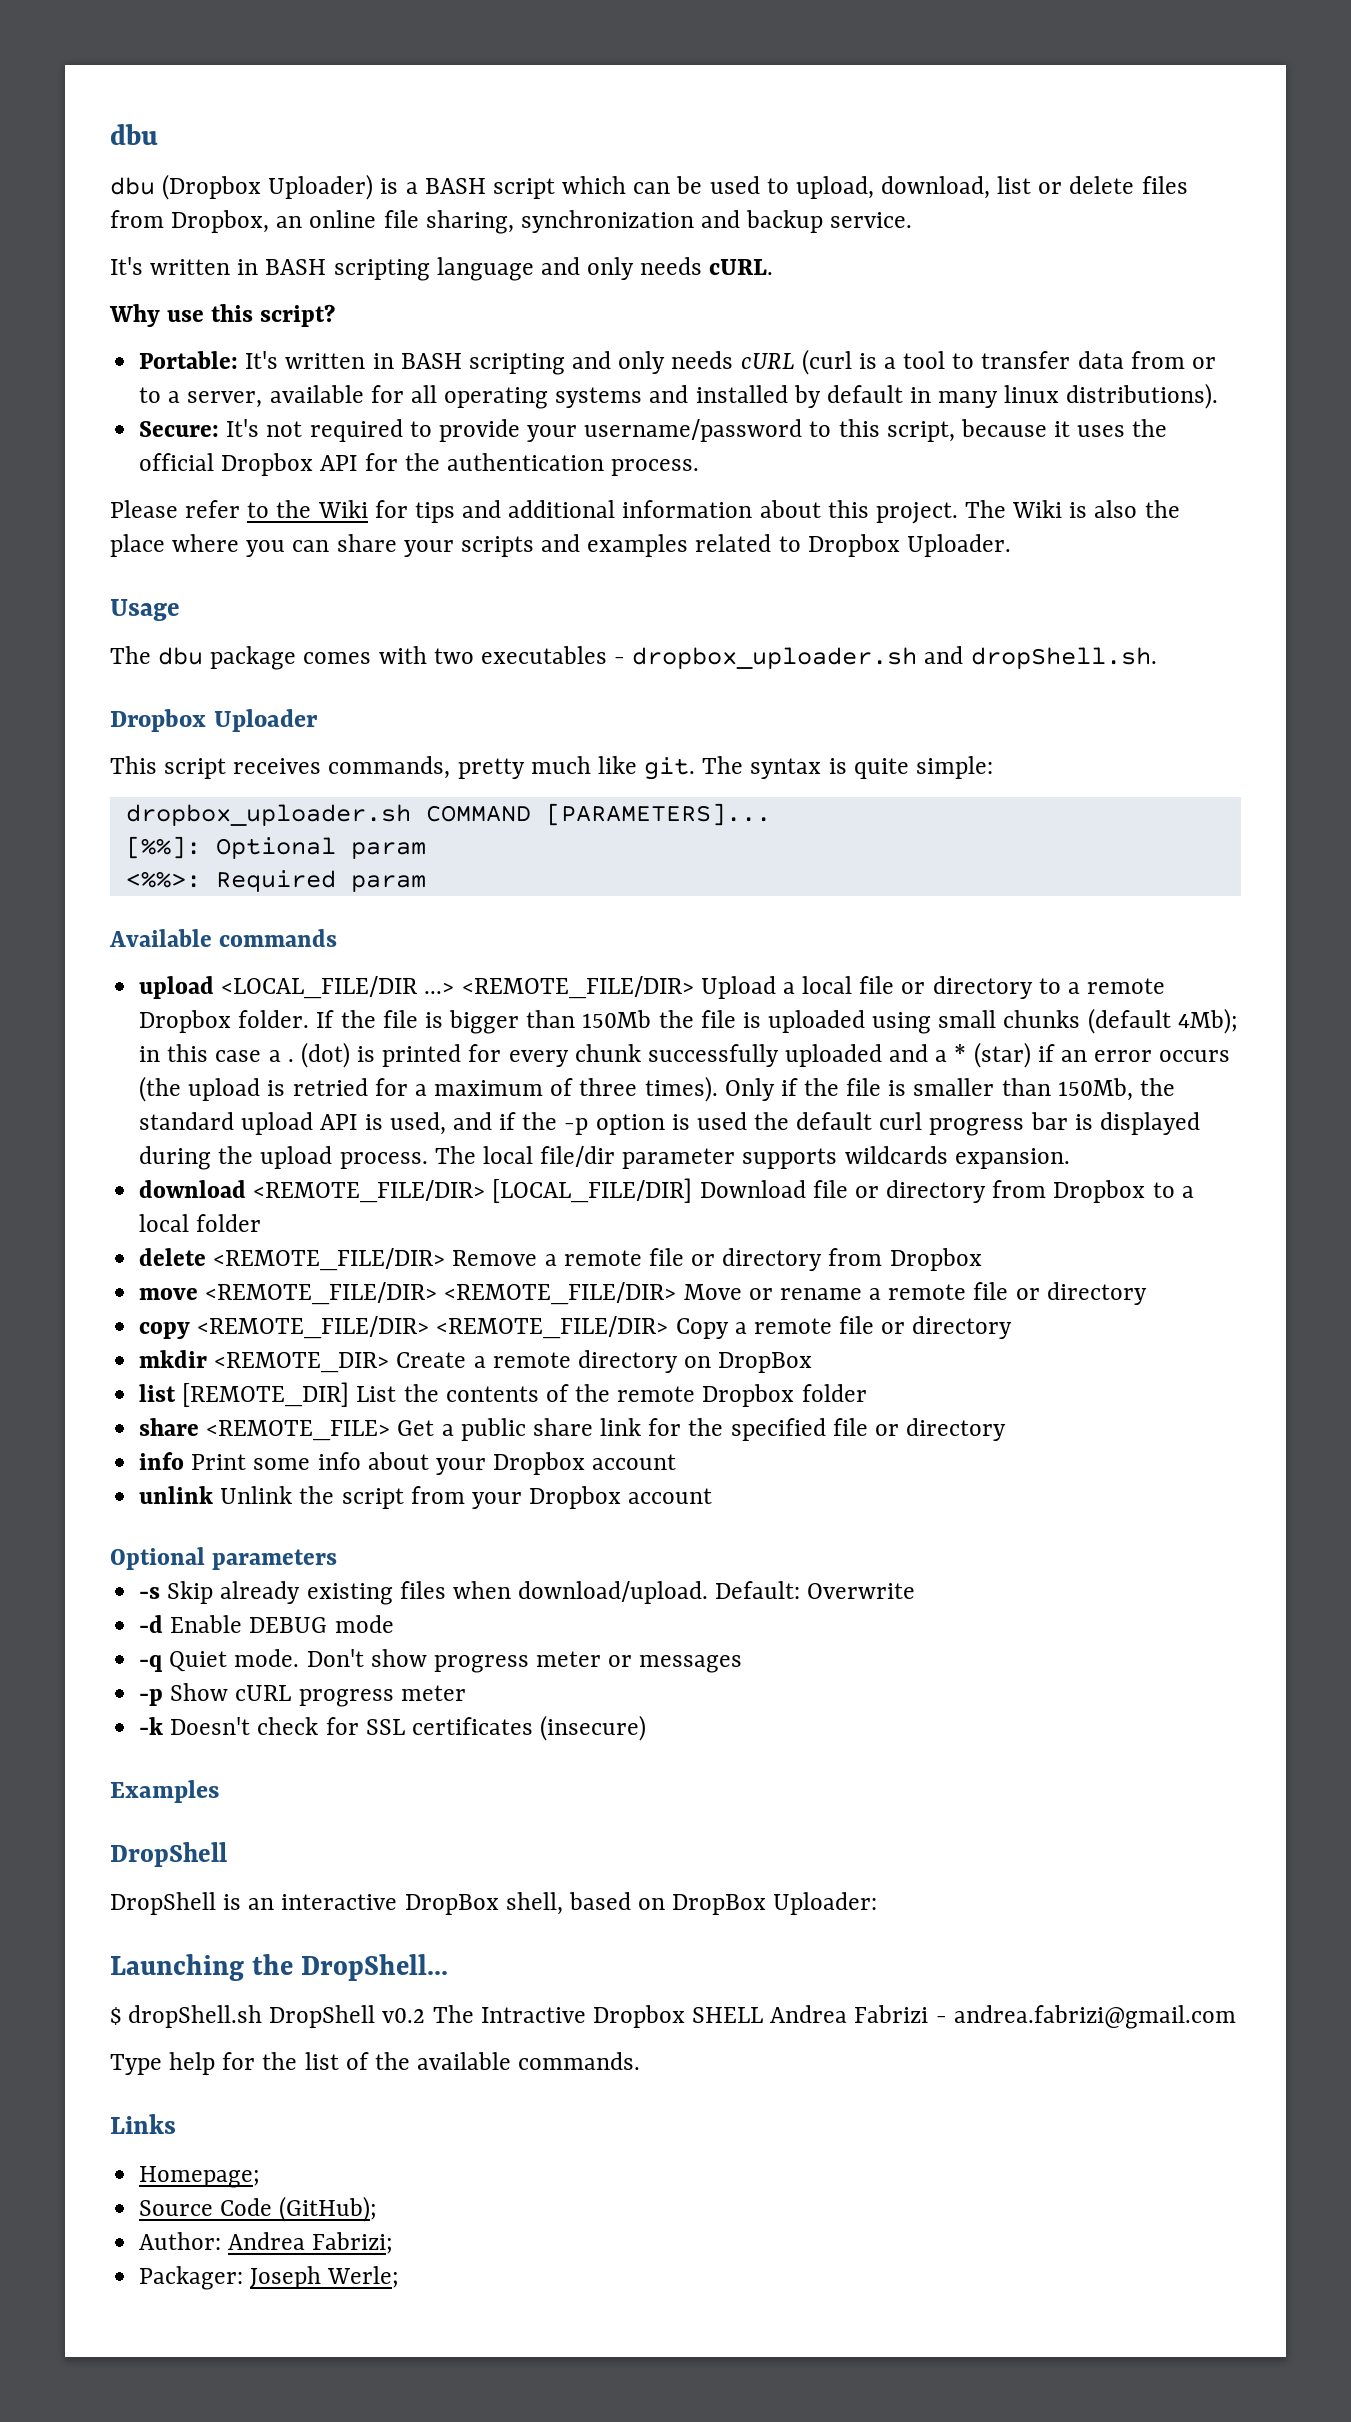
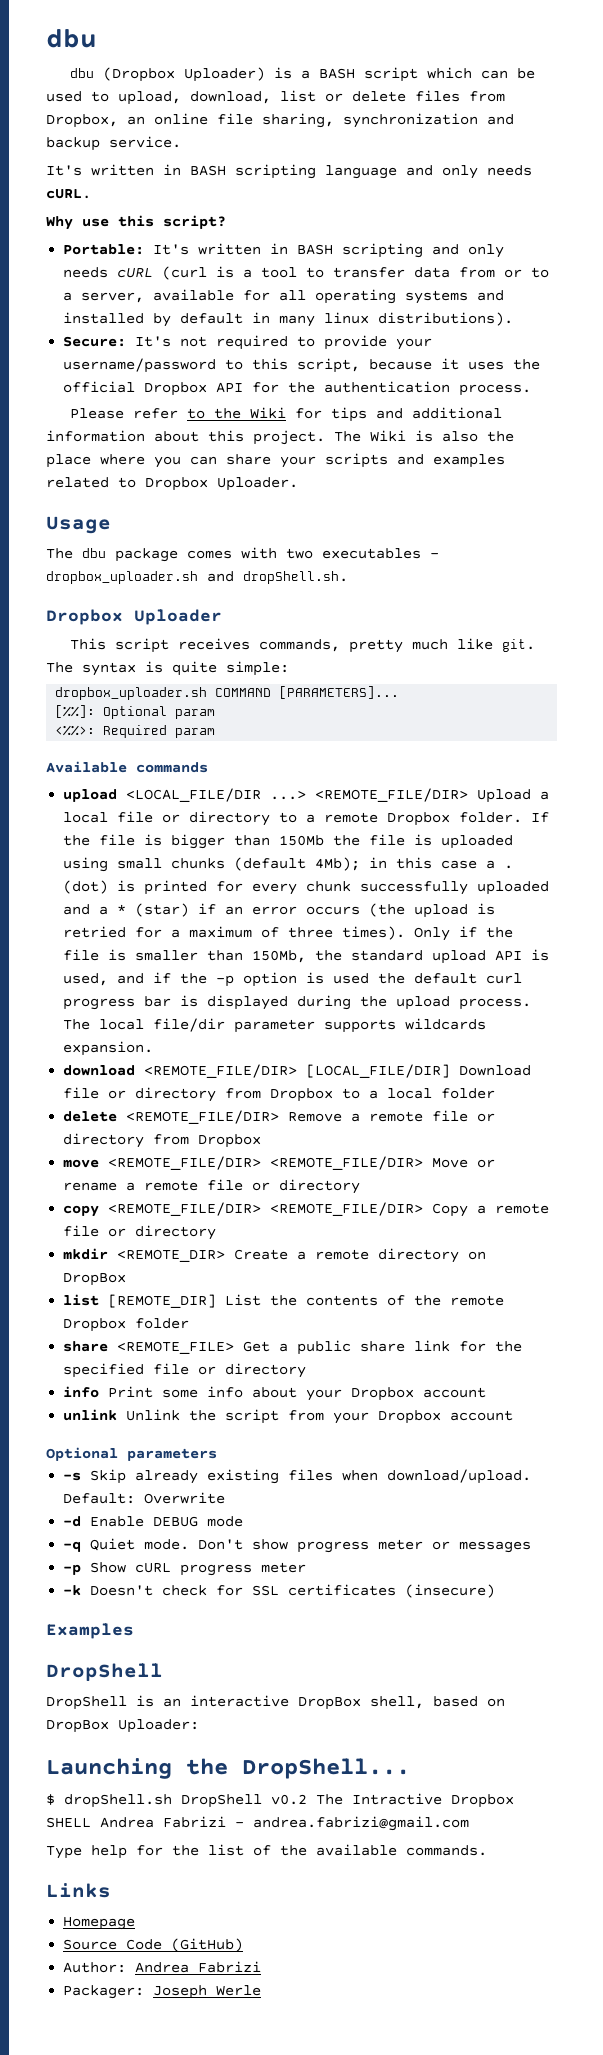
[139,2166,261,2188] Homepage; -> [63,1916,136,1930] Homepage
[279,2196,378,2222] (GitHub); -> [171,1938,244,1952] (GitHub)
[312,2232,394,2254] Fabrizi; -> [198,1961,262,1973] Fabrizi
[327,2266,400,2288] Werle; -> [216,1985,262,1996] Werle

